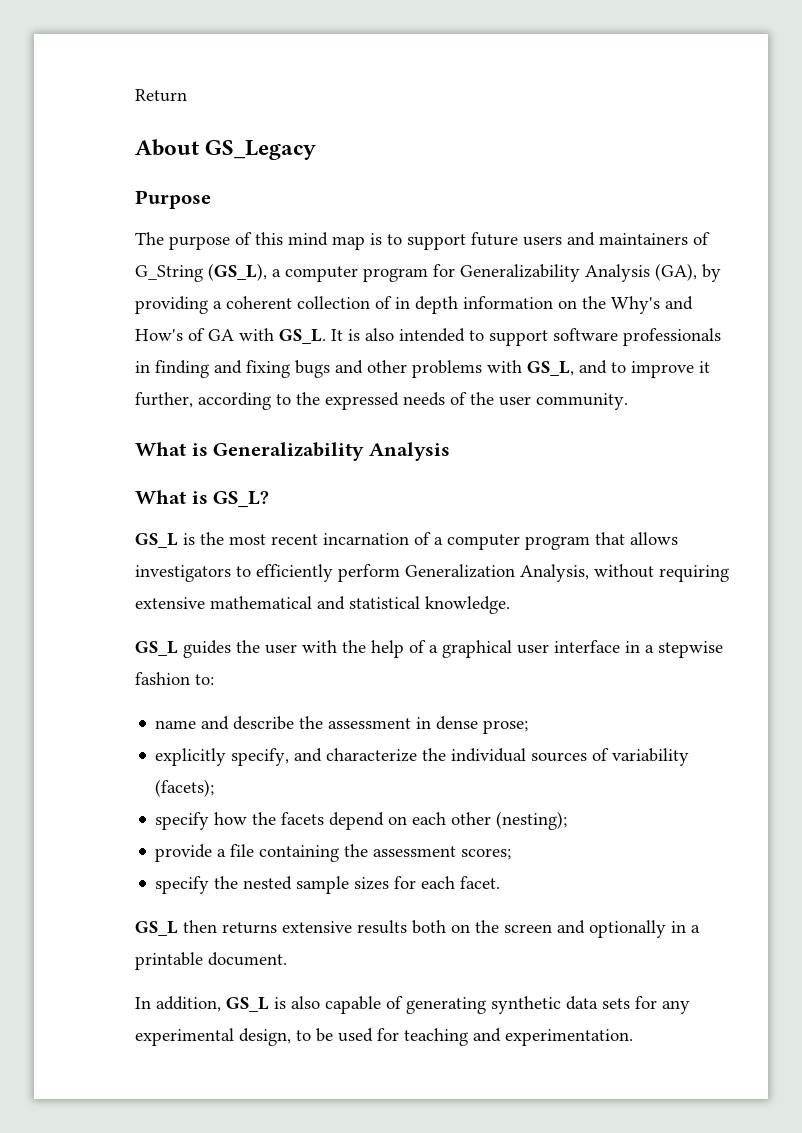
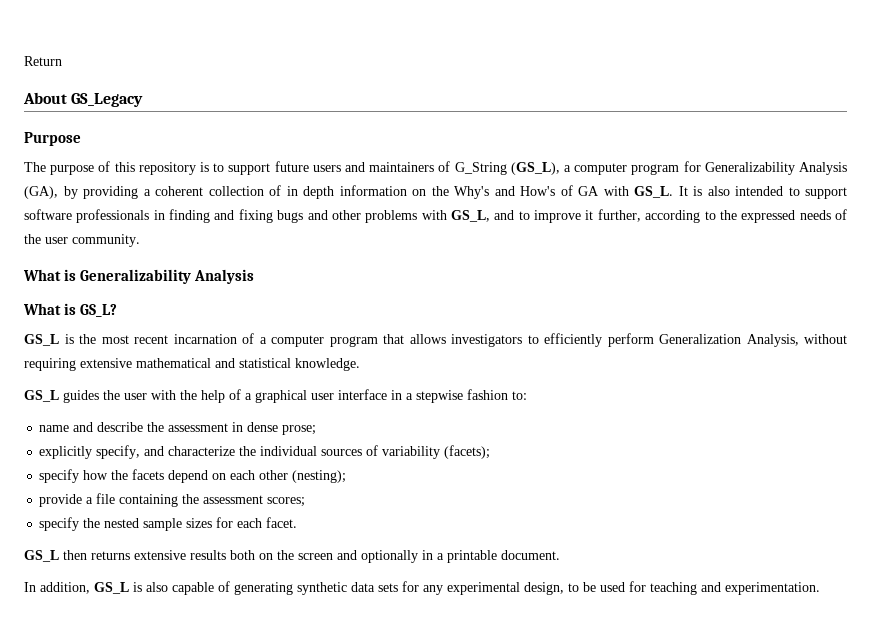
[288,232,365,250] mind map -> [138,162,196,175] repository

